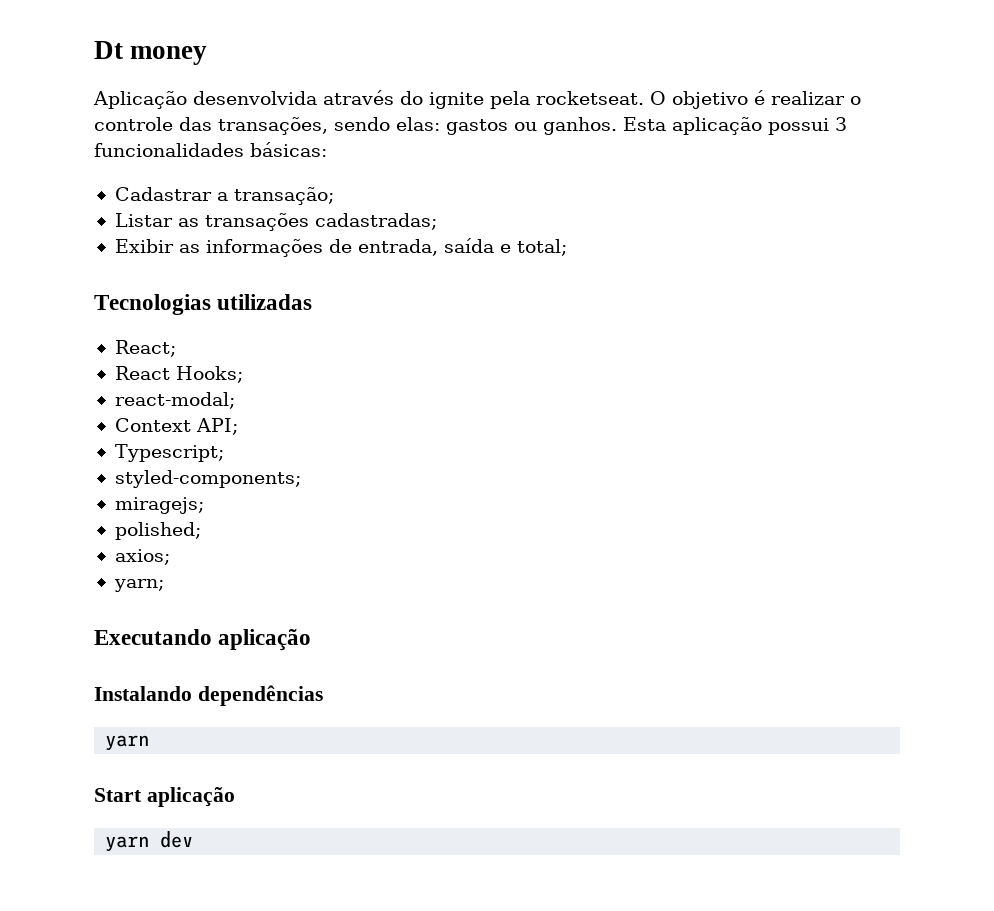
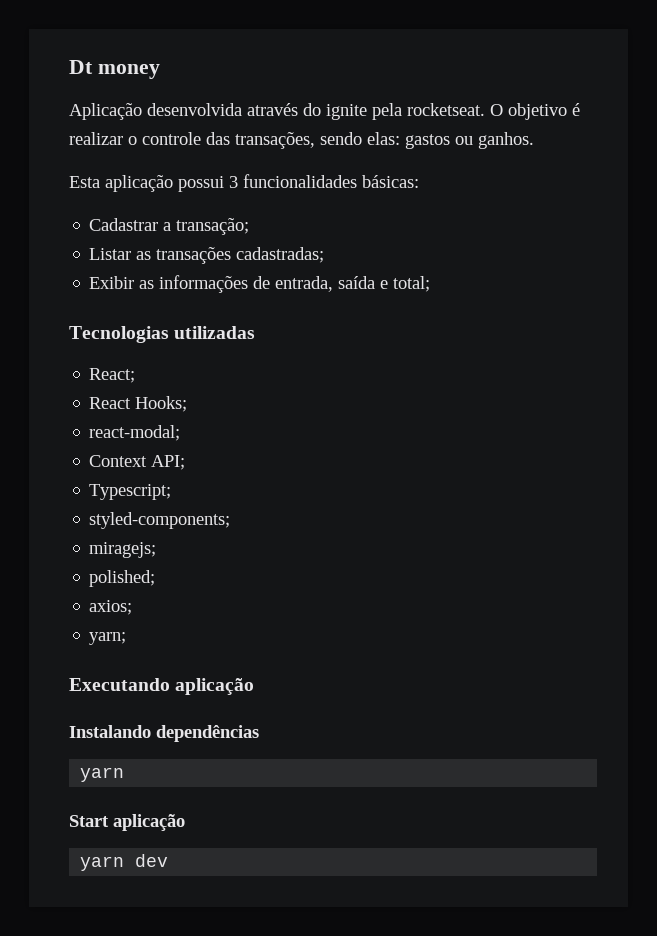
(617, 126) none -> (534, 140) //

